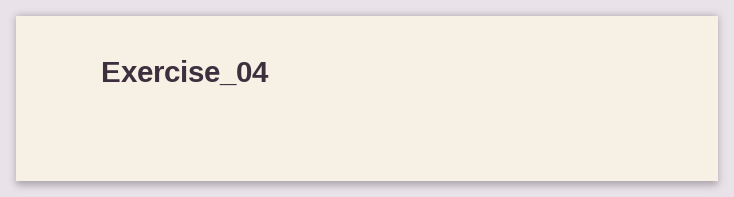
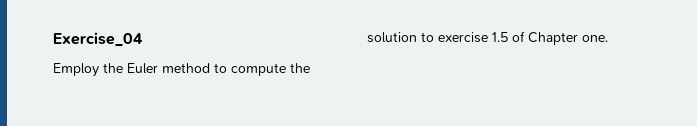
(269, 73) none -> [53,63,310,77] [367,31,608,45] // Employ the Euler method to compute the solution to exercise 1.5 of Chapter one.

